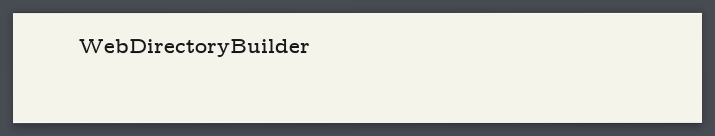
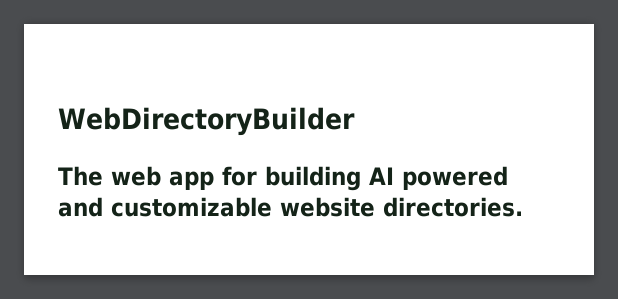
(310, 48) none -> [58,166,508,191] [58,197,523,217] // The web app for building AI powered and customizable website directories.

